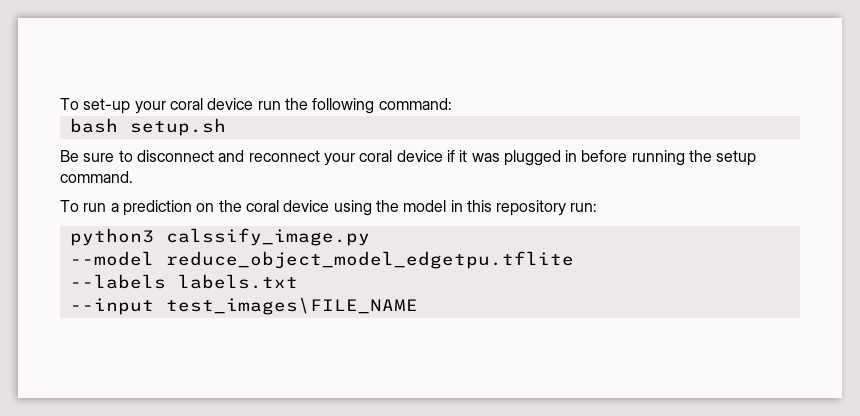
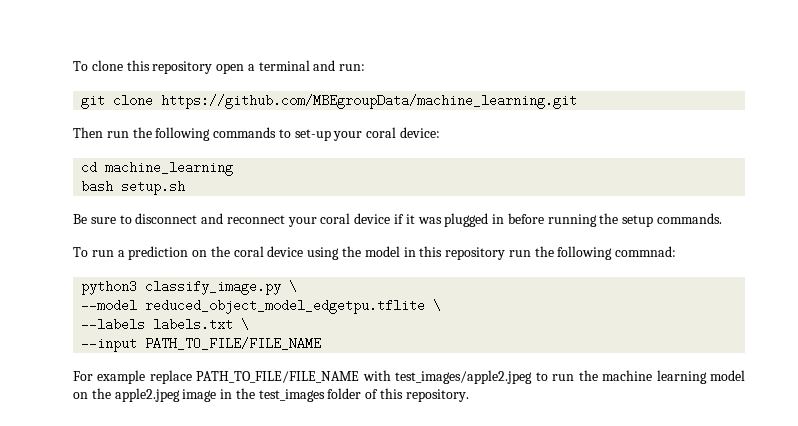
[60,98,452,114] To set-up your coral device run the following command: -> [73,60,366,74] [81,94,578,109] [73,127,441,141] [81,161,234,176] To clone this repository open a terminal and run: // git clone https://github.com/MBEgroupData/machine_learning.git // Then run the following commands to set-up your coral device: // cd machine_learning
[60,171,133,183] command. -> [657,213,723,224] commands.
[570,203,598,212] run: -> [508,246,677,260] run the following commnad:
[165,228,370,246] calssify_image.py -> [145,280,298,295] classify_image.py \
[165,251,574,269] reduce_object_model_edgetpu.tflite -> [145,299,442,314] reduced_object_model_edgetpu.tflite \
(298, 281) none -> [241,318,250,331] \
[165,297,418,315] test_images\FILE_NAME -> [145,337,322,350] [73,370,745,384] [73,388,469,402] PATH_TO_FILE/FILE_NAME // For example replace PATH_TO_FILE/FILE_NAME with test_images/apple2.jpeg to run the machine learning model on the apple2.jpeg image in the test_images folder of this repository.

